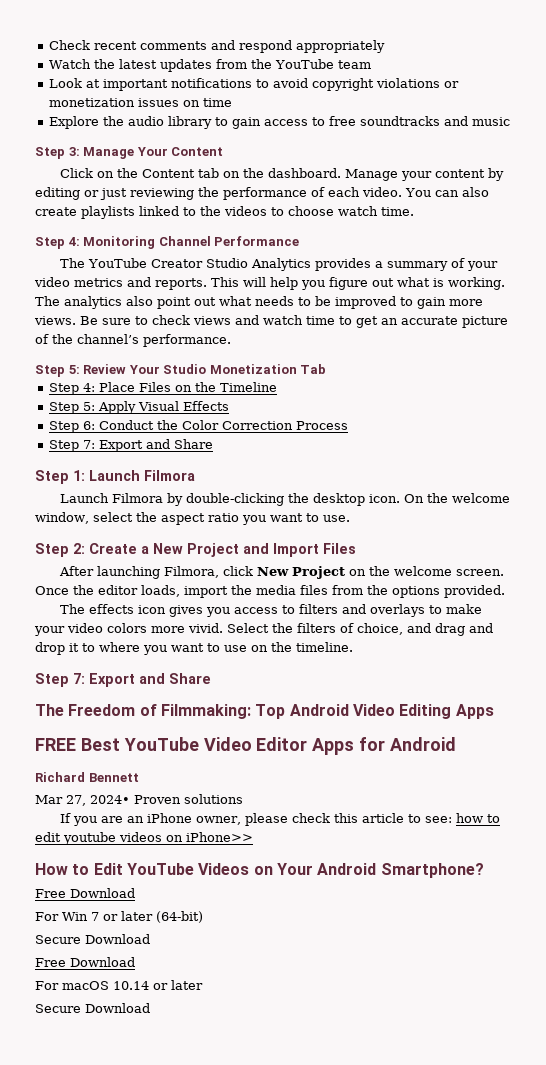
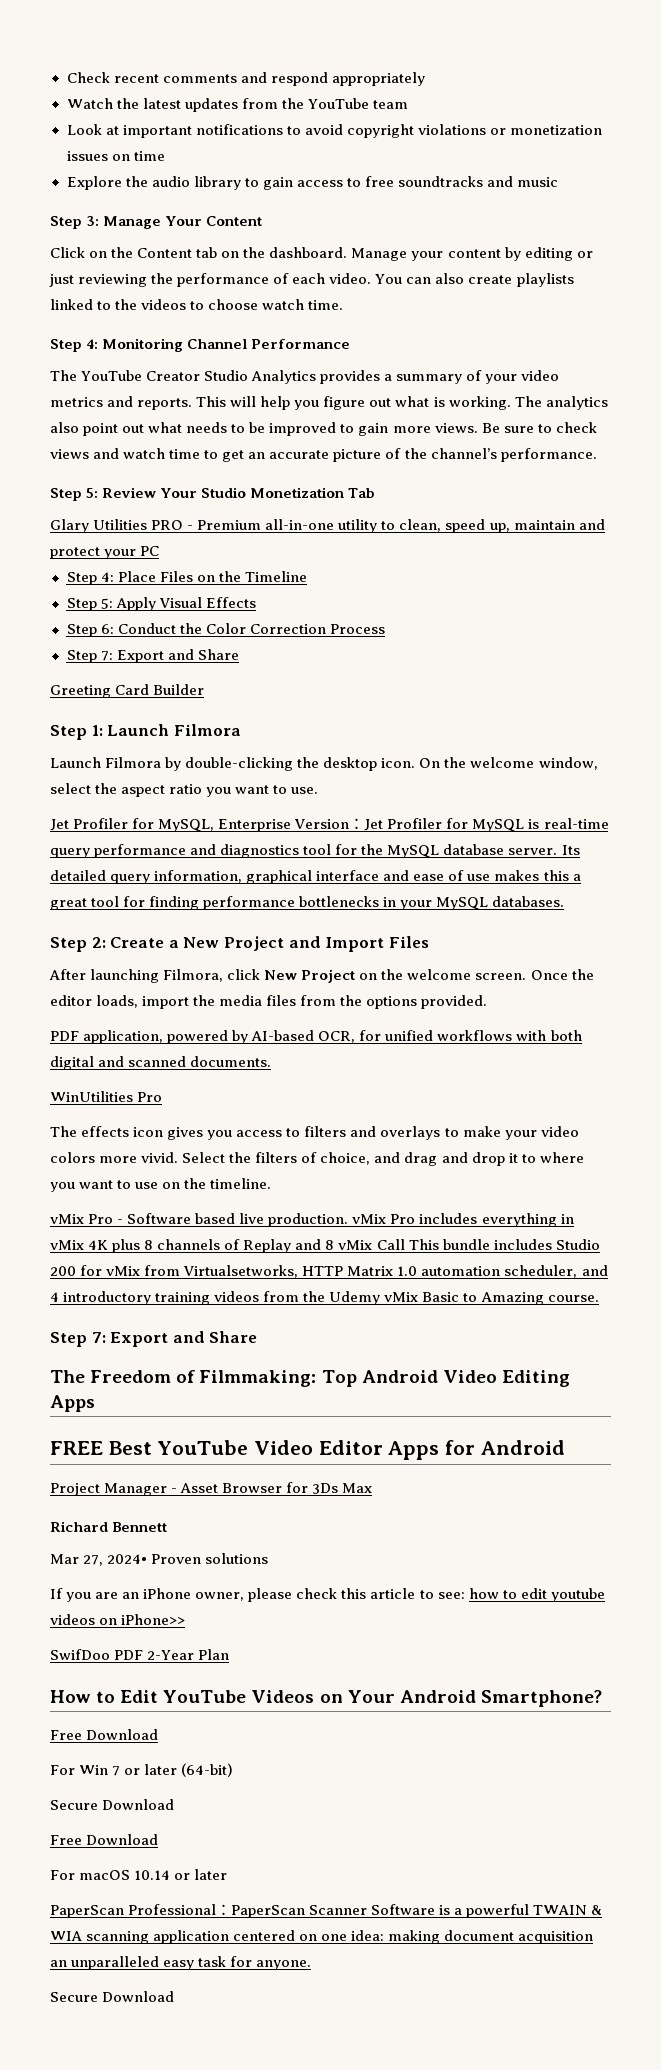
(327, 369) none -> [50,519,605,533] [50,546,160,559] // Glary Utilities PRO - Premium all-in-one utility to clean, speed up, maintain and protect your PC
(213, 444) none -> [50,684,205,698] // Greeting Card Builder
(350, 518) none -> [50,818,609,832] [50,844,580,858] [50,870,581,884] [50,896,565,910] // Jet Profiler for MySQL, Enterprise Version：Jet Profiler for MySQL is real-time query performance and diagnostics tool for the MySQL database server. Its detailed query information, graphical interface and ease of use makes this a great tool for finding performance bottlenecks in your MySQL databases.
(505, 591) none -> [50,1030,582,1044] [50,1056,272,1070] [50,1091,163,1102] // PDF application, powered by AI-based OCR, for unified workflows with both digital and scanned documents. // WinUtilities Pro
(353, 647) none -> [50,1213,574,1227] [50,1239,600,1253] [50,1265,608,1278] [50,1291,599,1305] // vMix Pro - Software based live production. vMix Pro includes everything in vMix 4K plus 8 channels of Replay and 8 vMix Call This bundle includes Studio 200 for vMix from Virtualsetworks, HTTP Matrix 1.0 automation scheduler, and 4 introductory training videos from the Udemy vMix Basic to Amazing course.
(457, 744) none -> [50,1482,373,1496] // Project Manager - Asset Browser for 3Ds Max
(253, 837) none -> [50,1649,230,1660] // SwifDoo PDF 2-Year Plan
(203, 985) none -> [50,1904,603,1918] [50,1930,594,1944] [50,1956,312,1970] // PaperScan Professional：PaperScan Scanner Software is a powerful TWAIN & WIA scanning application centered on one idea: making document acquisition an unparalleled easy task for anyone.

